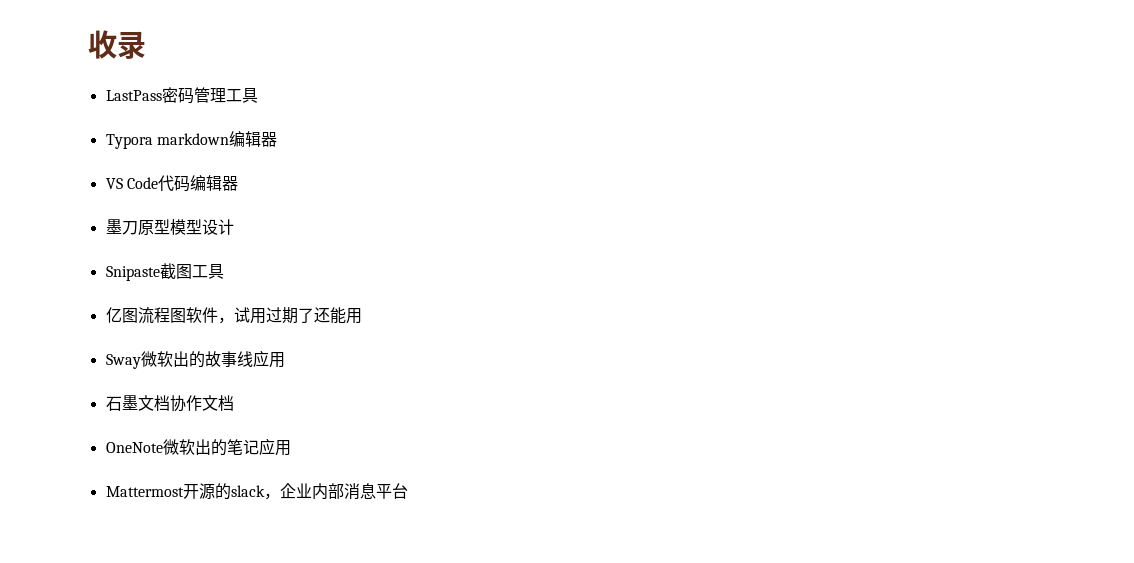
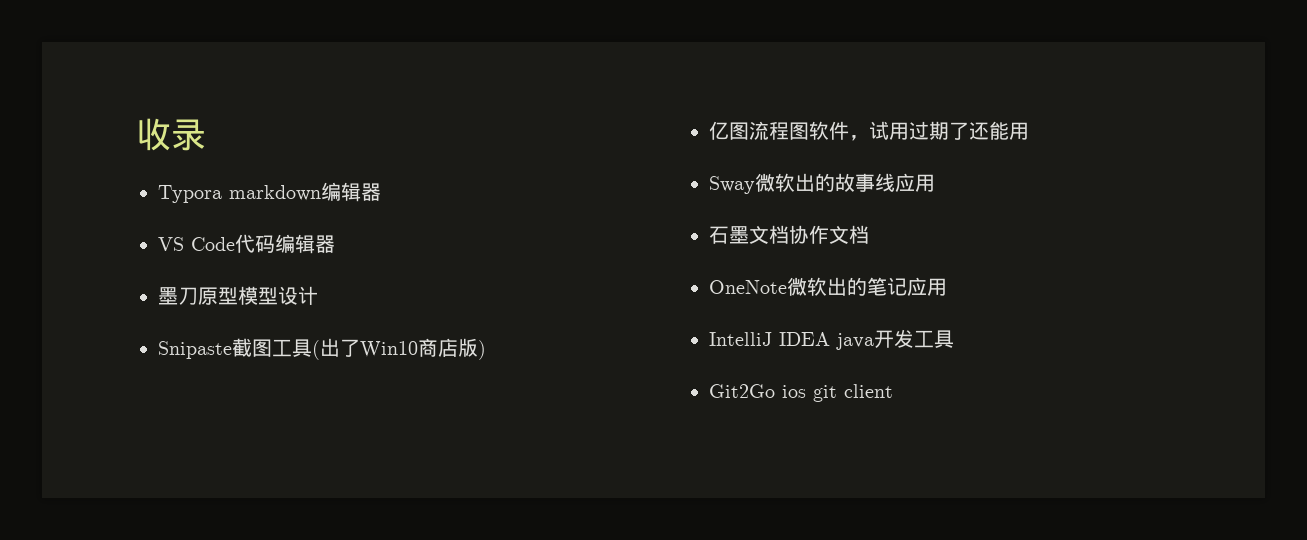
[105,87,258,104] // LastPass密码管理工具 -> (206, 135) none
(224, 271) none -> [312,338,486,360] (出了Win10商店版)
[105,483,408,500] Mattermost开源的slack，企业内部消息平台 -> [709,329,954,350] [709,384,893,402] IntelliJ IDEA java开发工具 // Git2Go ios git client

